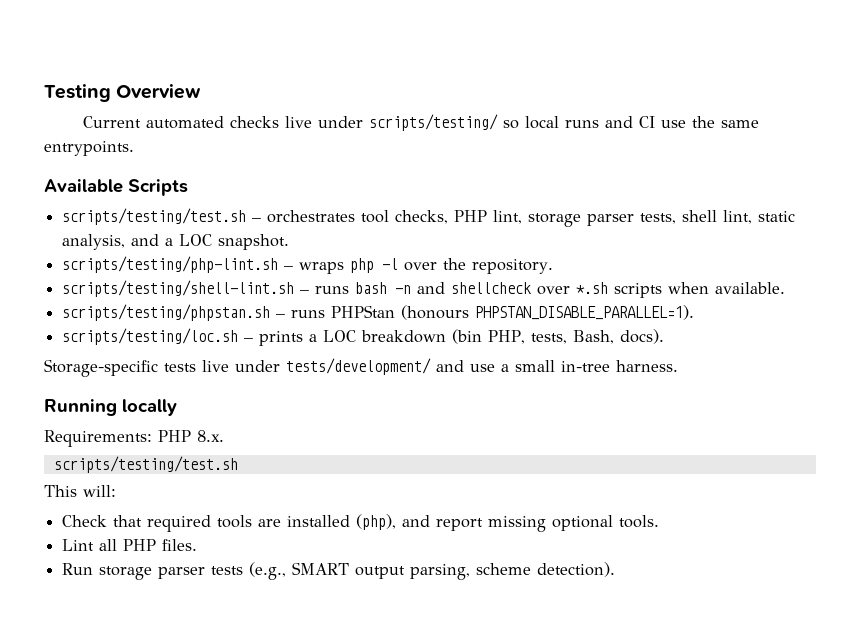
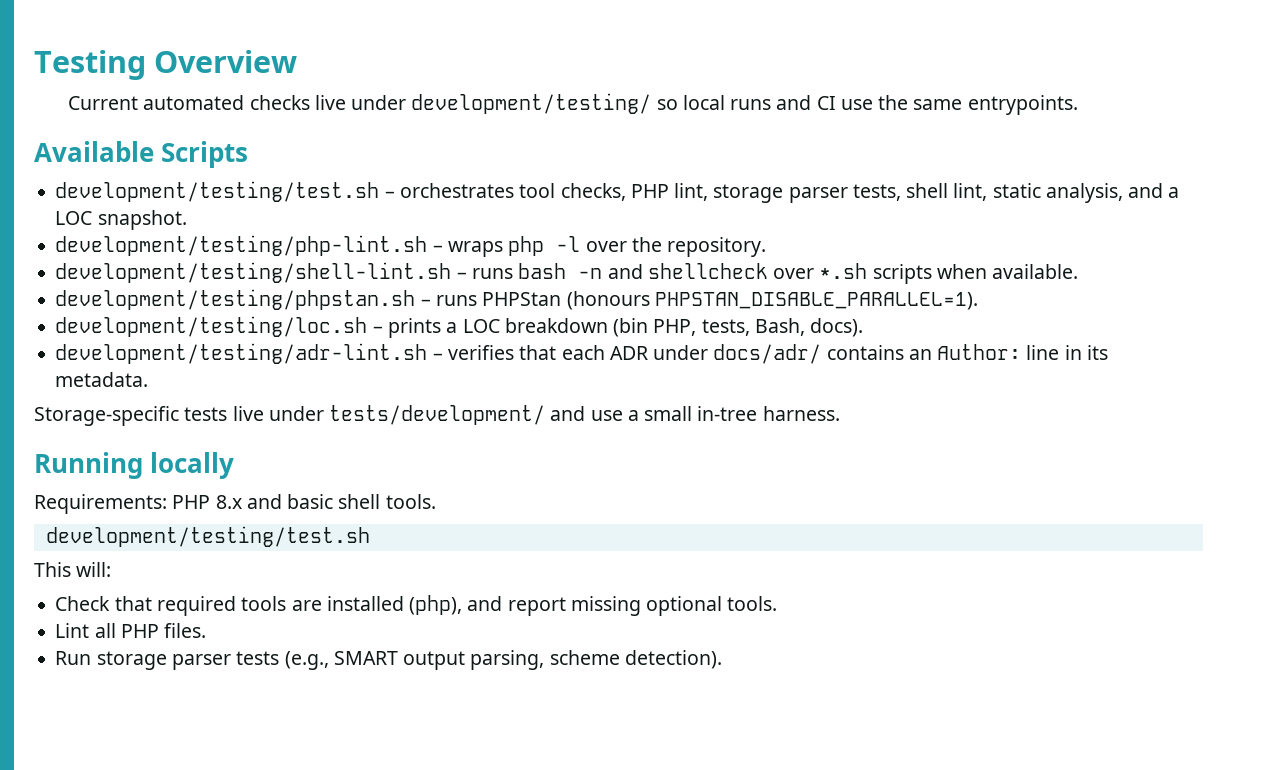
[368,114,498,131] scripts/testing/ -> [411,93,652,114] development/testing/
[62,208,247,225] scripts/testing/test.sh -> [55,181,380,202] development/testing/test.sh
[62,256,279,273] scripts/testing/php-lint.sh -> [55,235,428,256] development/testing/php-lint.sh
[62,280,295,297] scripts/testing/shell-lint.sh -> [55,262,452,283] development/testing/shell-lint.sh
[62,304,271,321] scripts/testing/phpstan.sh -> [55,289,416,310] development/testing/phpstan.sh
[62,328,239,345] scripts/testing/loc.sh -> [55,316,368,337] development/testing/loc.sh
(665, 336) none -> [55,343,1108,364] [55,372,149,387] // development/testing/adr-lint.sh – verifies that each ADR under docs/adr/ contains an Author: line in its metadata.
[197,430,224,442] [53,456,238,473] 8.x. // scripts/testing/test.sh -> [215,494,436,509] [45,526,370,547] 8.x and basic shell tools. // development/testing/test.sh

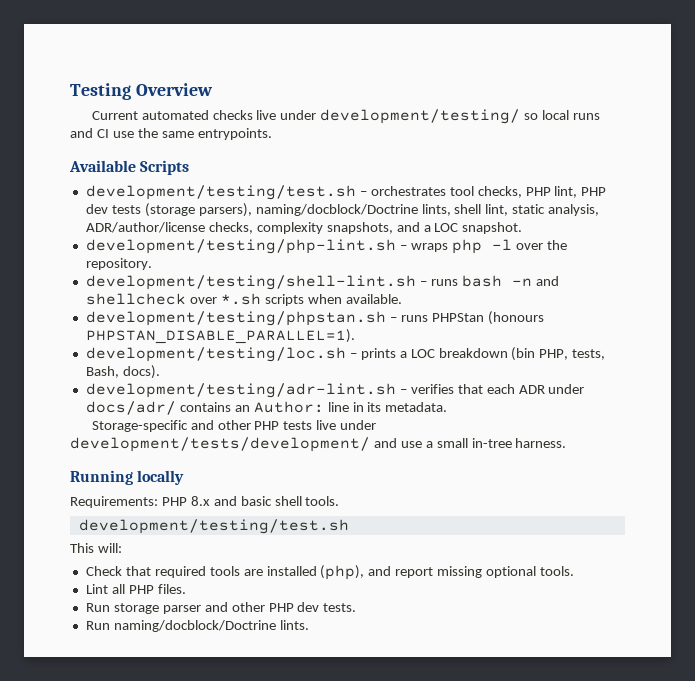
[713,183,1123,203] storage parser tests, shell lint, static analysis, -> [581,187,607,196] [85,203,600,217] [85,222,393,234] PHP dev tests (storage parsers), naming/docblock/Doctrine lints, shell lint, static analysis, ADR/author/license checks, complexity snapshots,
(179, 416) none -> [190,420,280,430] and other PHP
[329,405,546,425] tests/development/ -> [70,437,370,452] development/tests/development/
[236,650,722,670] tests (e.g., SMART output parsing, scheme detection). -> [204,602,357,612] [85,620,309,632] and other PHP dev tests. // Run naming/docblock/Doctrine lints.

